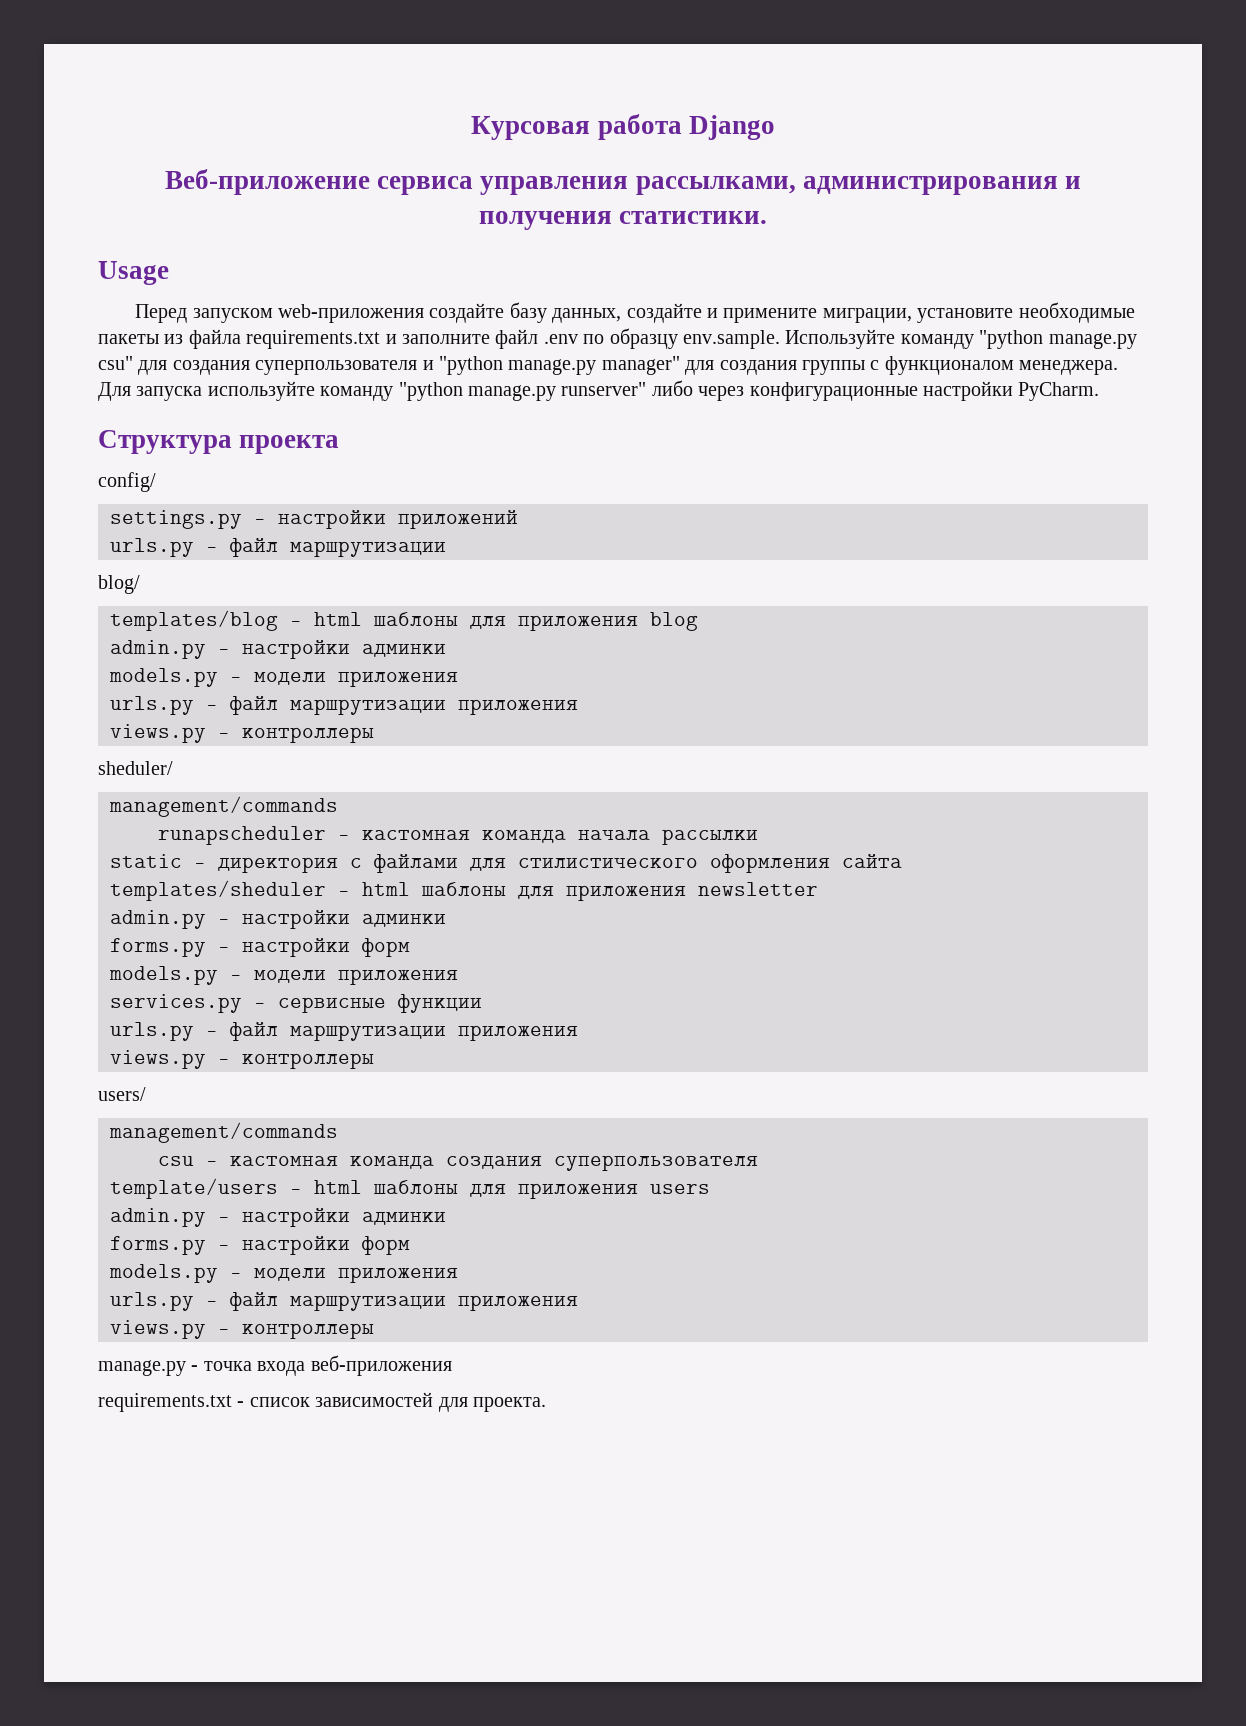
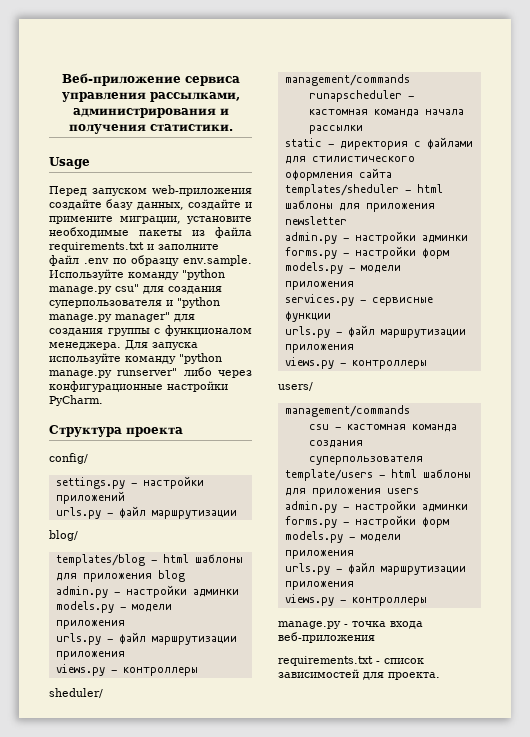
[471,114,775,140] Курсовая работа Django // -> (61, 79) none

